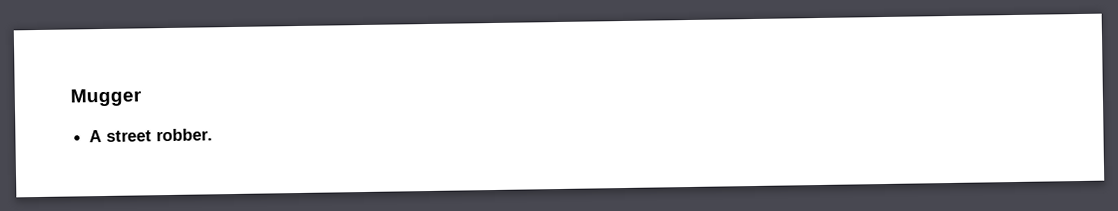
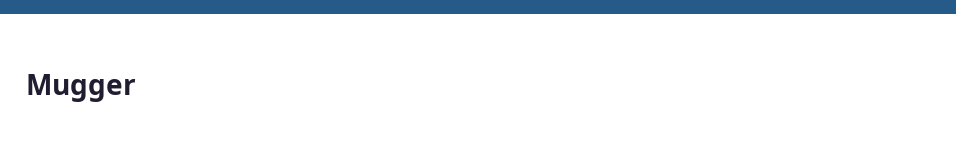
[89,128,214,143] // A street robber. -> (136, 88) none

